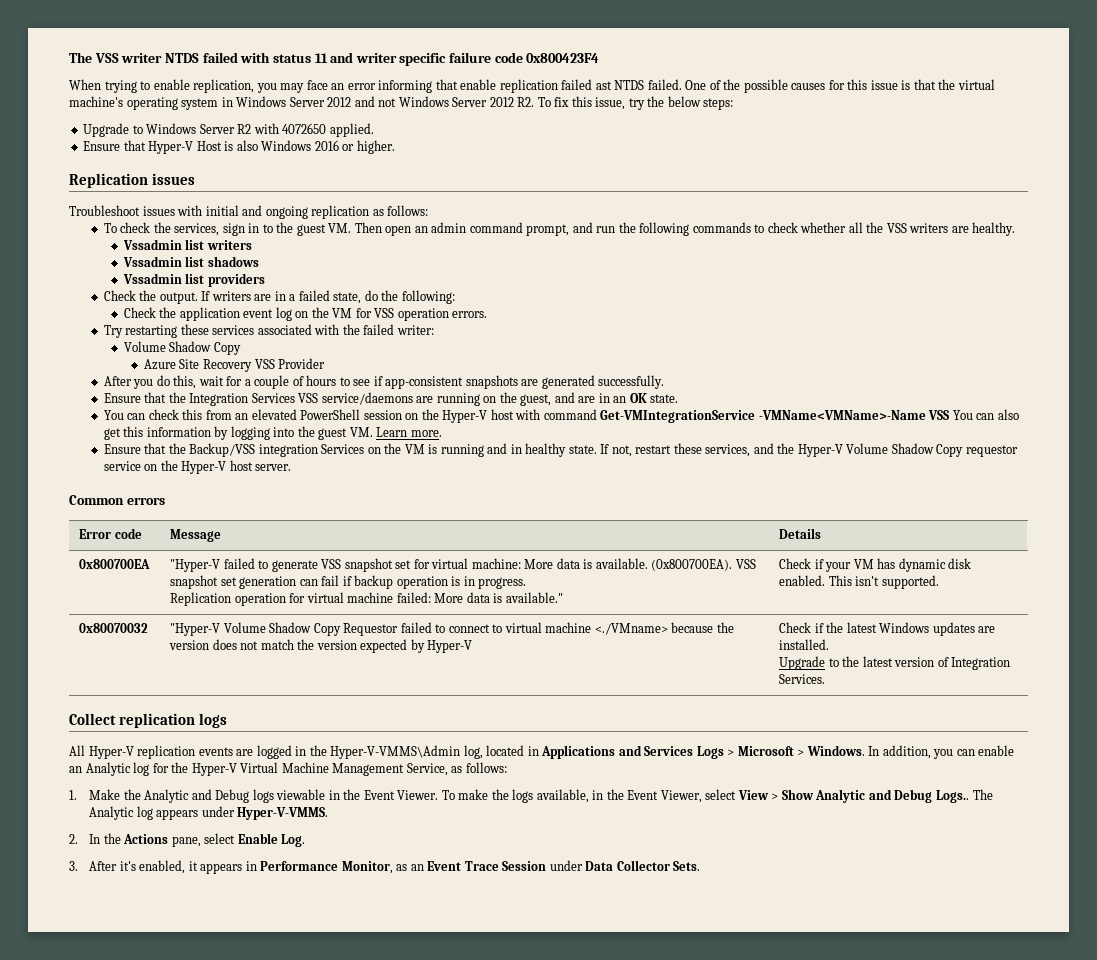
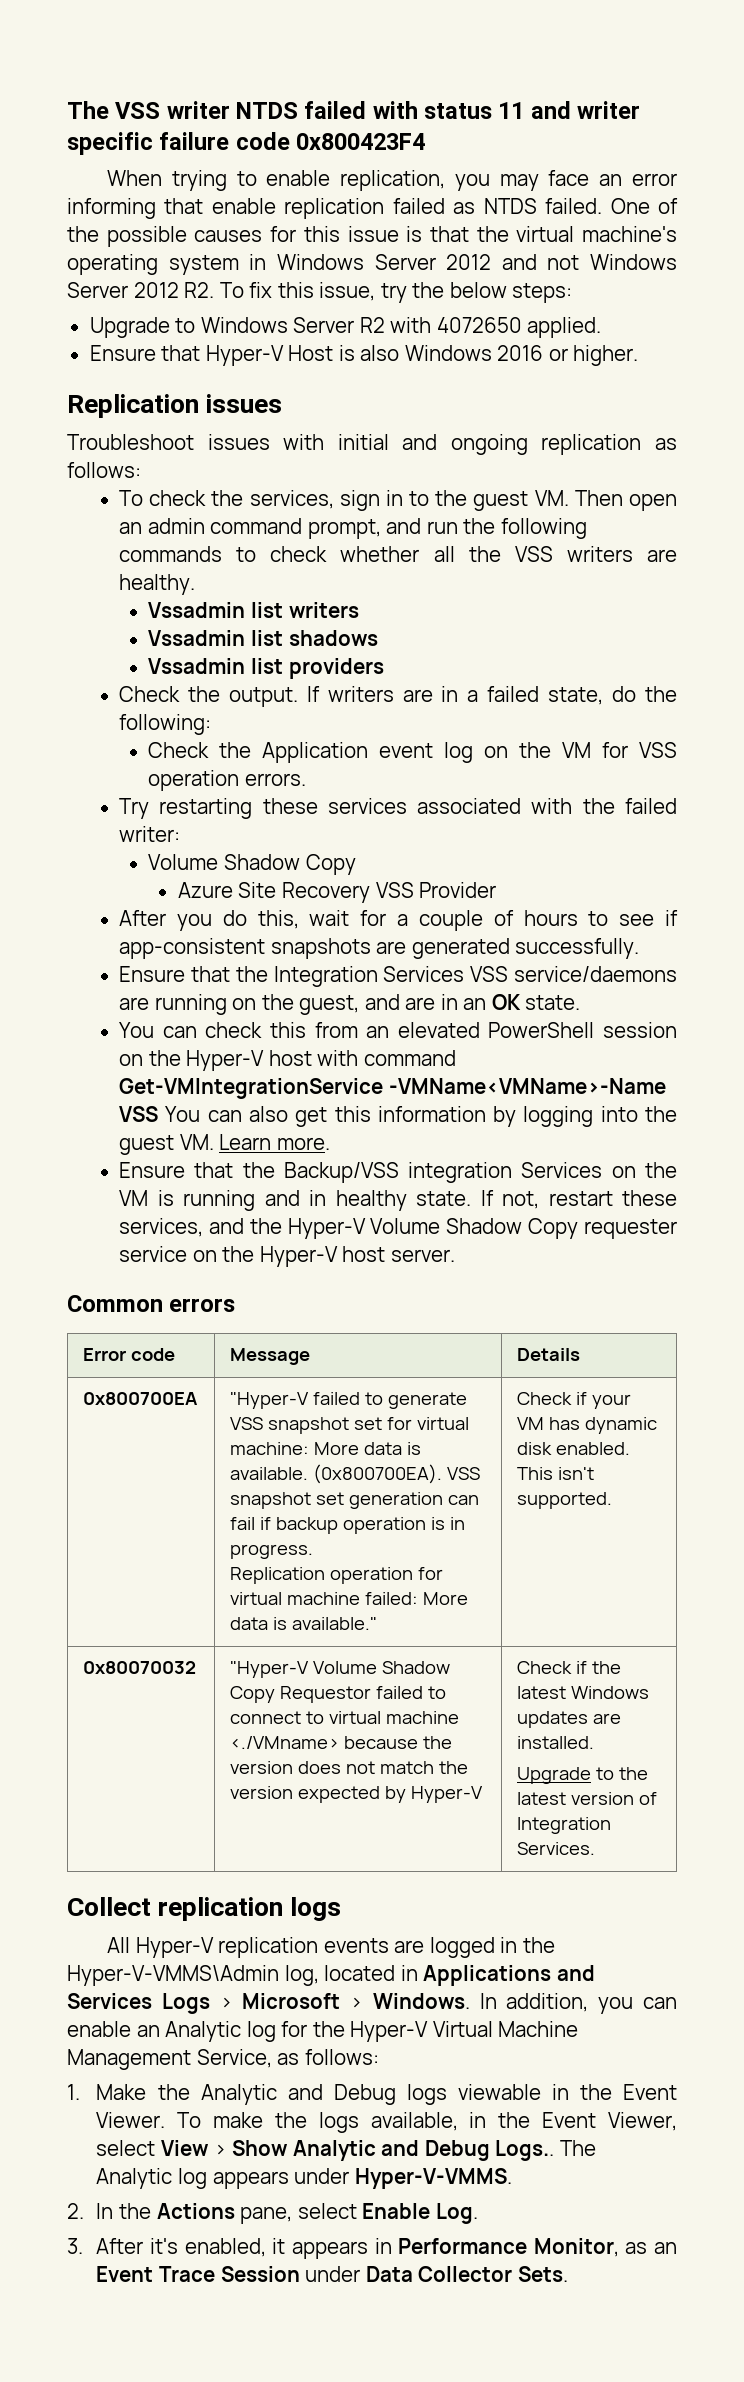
[595,81,612,90] ast -> [453,202,476,214] as
[179,307,240,321] application -> [262,742,369,763] Application
[965,445,1018,457] requestor -> [584,1219,677,1239] requester

